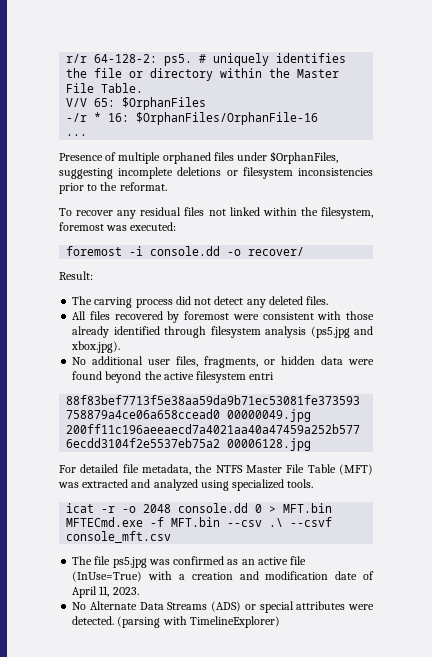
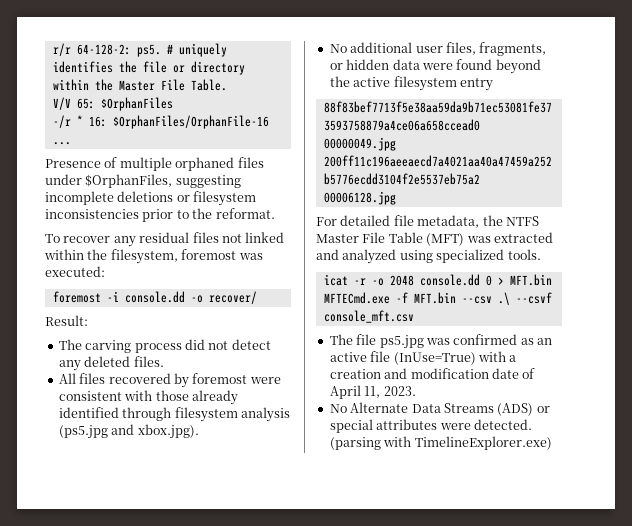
[249,372,275,380] entri -> [459,78,493,91] entry
[189,616,280,628] TimelineExplorer) -> [414,436,552,450] TimelineExplorer.exe)

